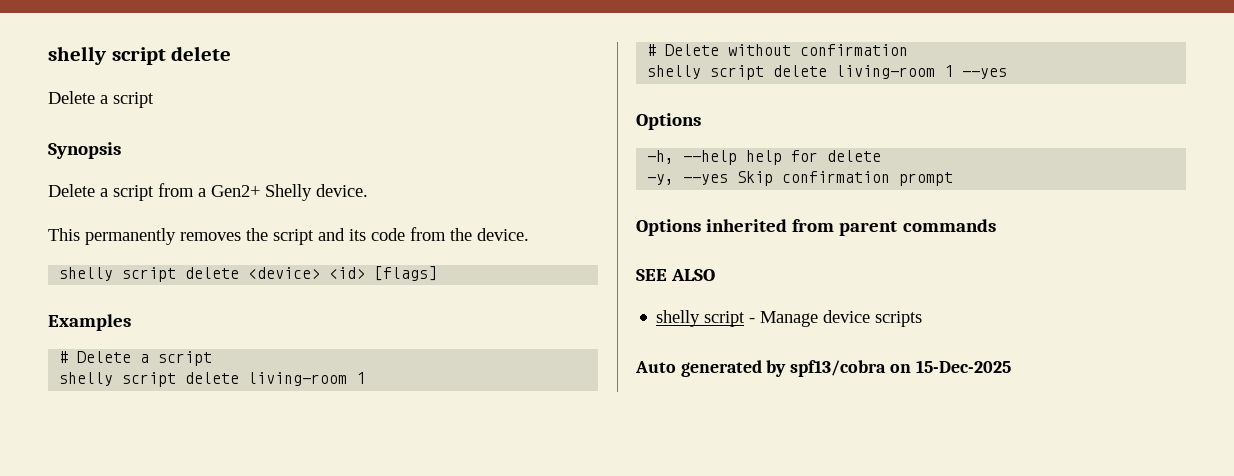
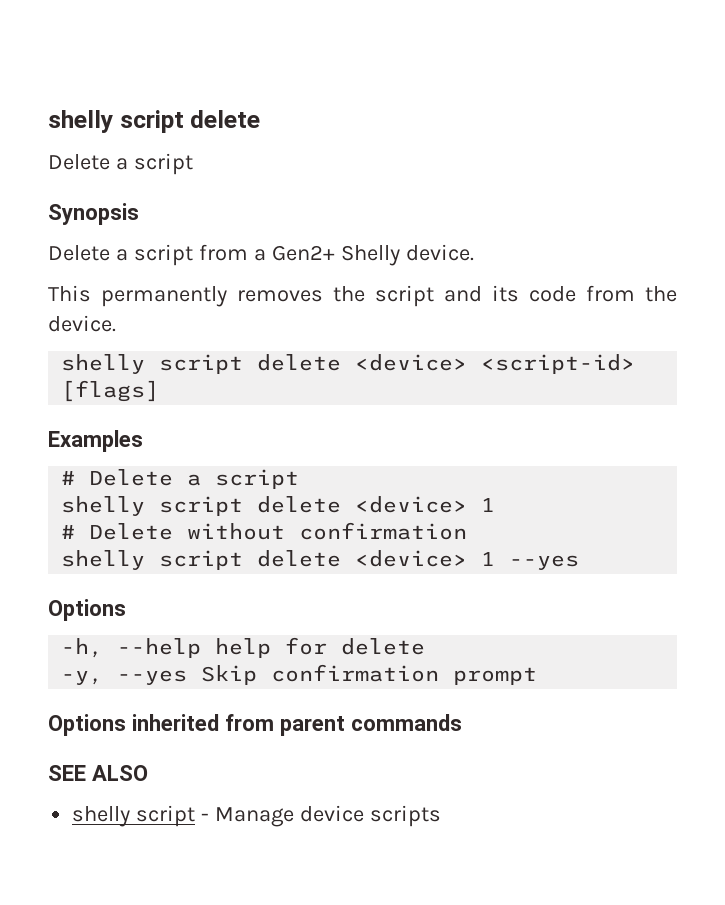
[329,267,366,279] <id> -> [481,354,636,374] <script-id>
[248,372,348,386] living-room -> [355,496,468,513] <device>
[836,65,936,79] living-room -> [355,550,468,567] <device>
[635,360,1011,377] // Auto generated by spf13/cobra on 15-Dec-2025 -> (441, 816) none

